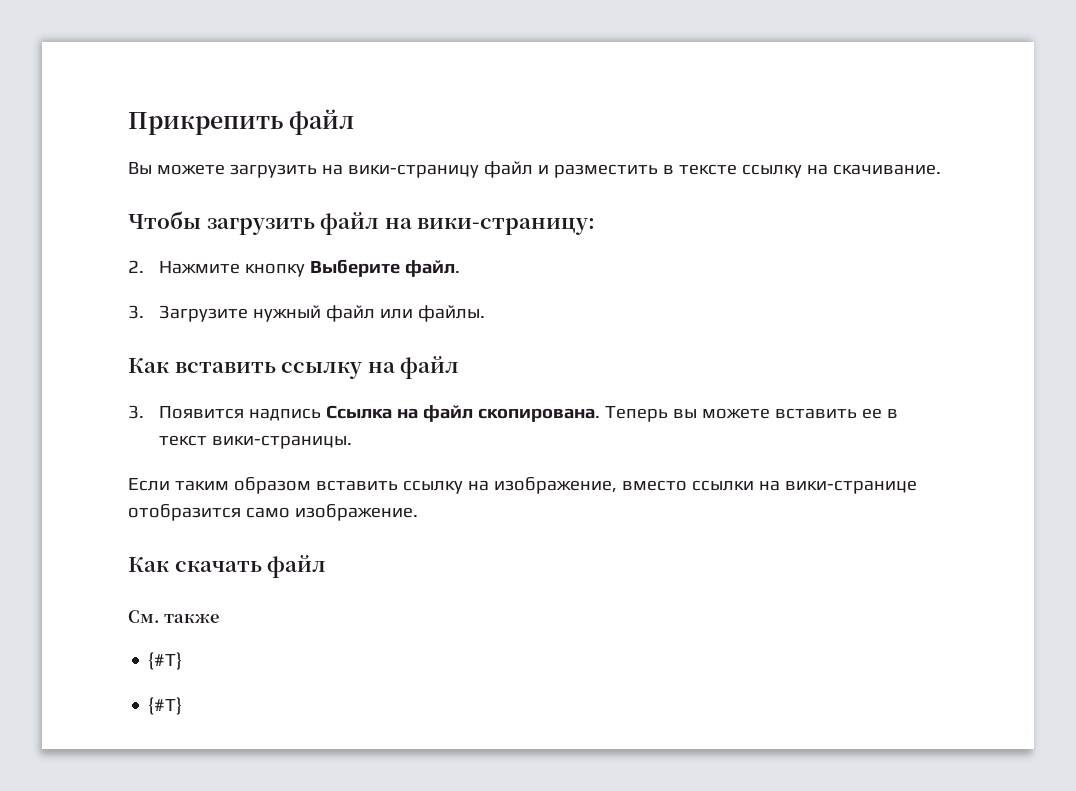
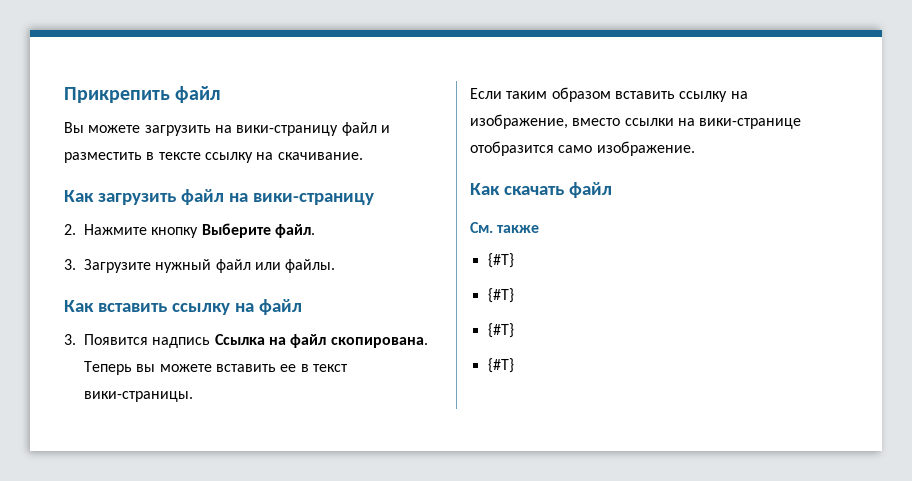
[128,211,201,229] Чтобы -> [64,190,94,202] Как
[417,218,596,235] вики-страницу: -> [252,193,374,205] вики-страницу
(183, 706) none -> [487,323,514,338] [487,358,514,373] // {#T} // {#T}

